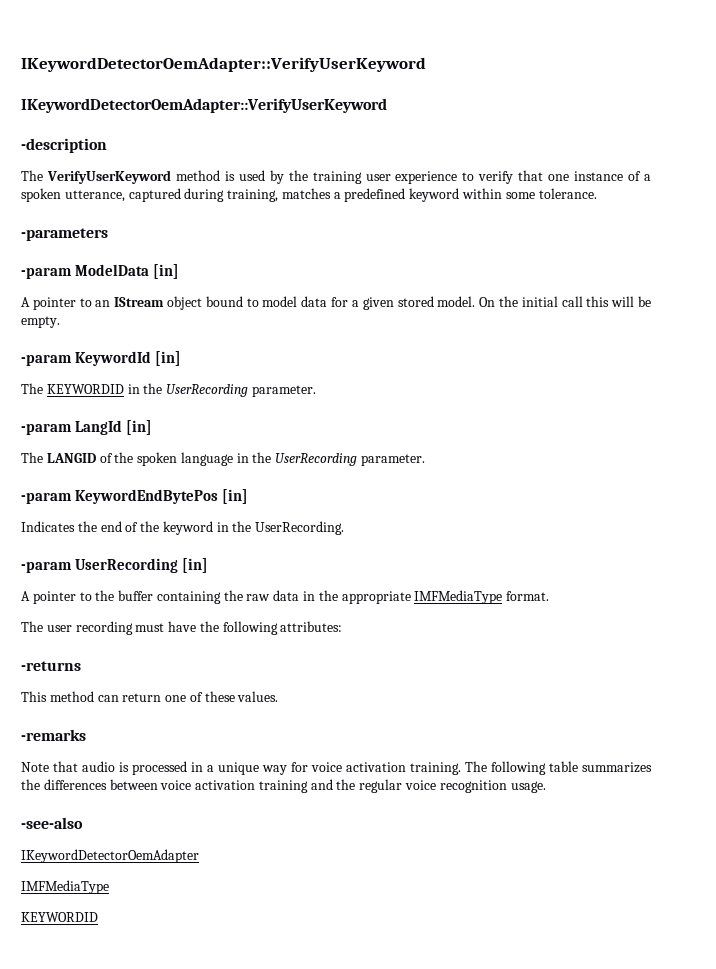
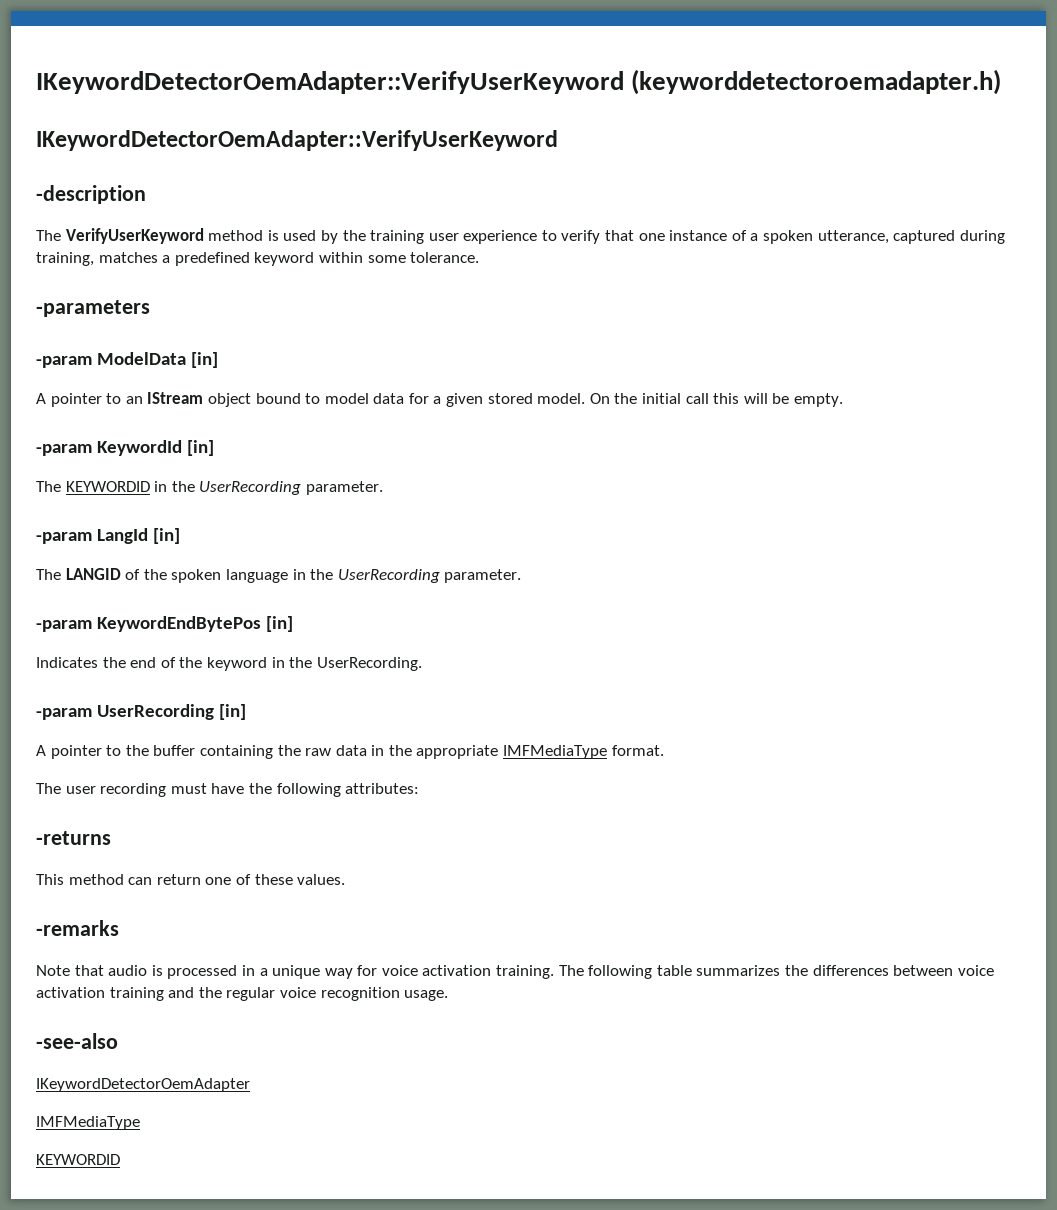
[21,57,426,72] IKeywordDetectorOemAdapter::VerifyUserKeyword -> [36,69,1002,95] IKeywordDetectorOemAdapter::VerifyUserKeyword (keyworddetectoroemadapter.h)

